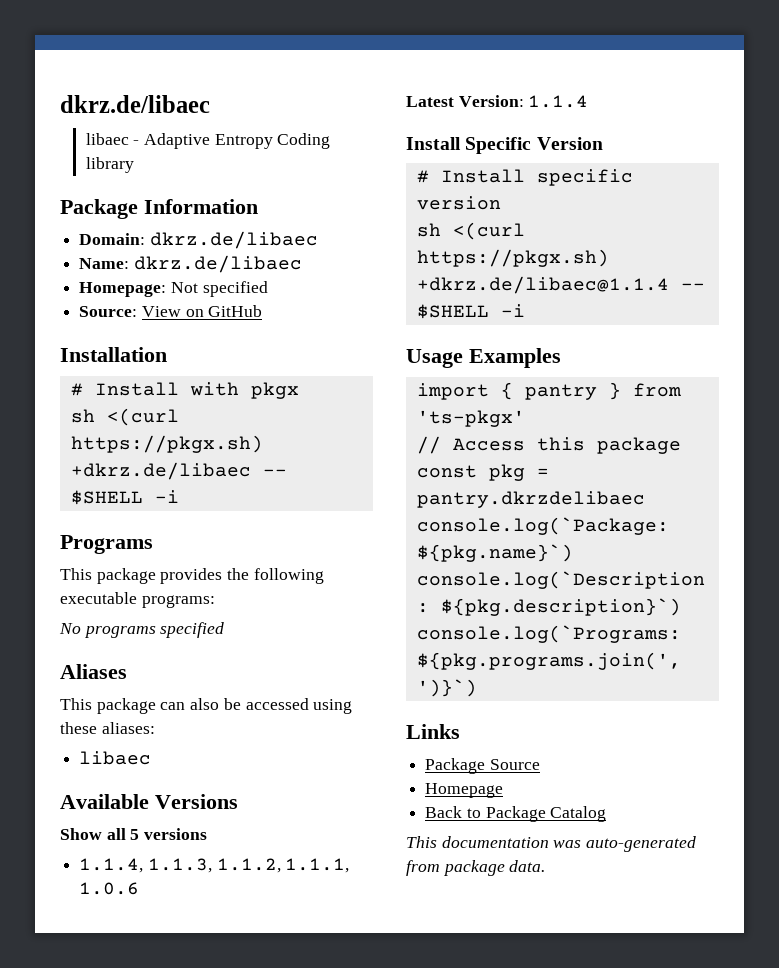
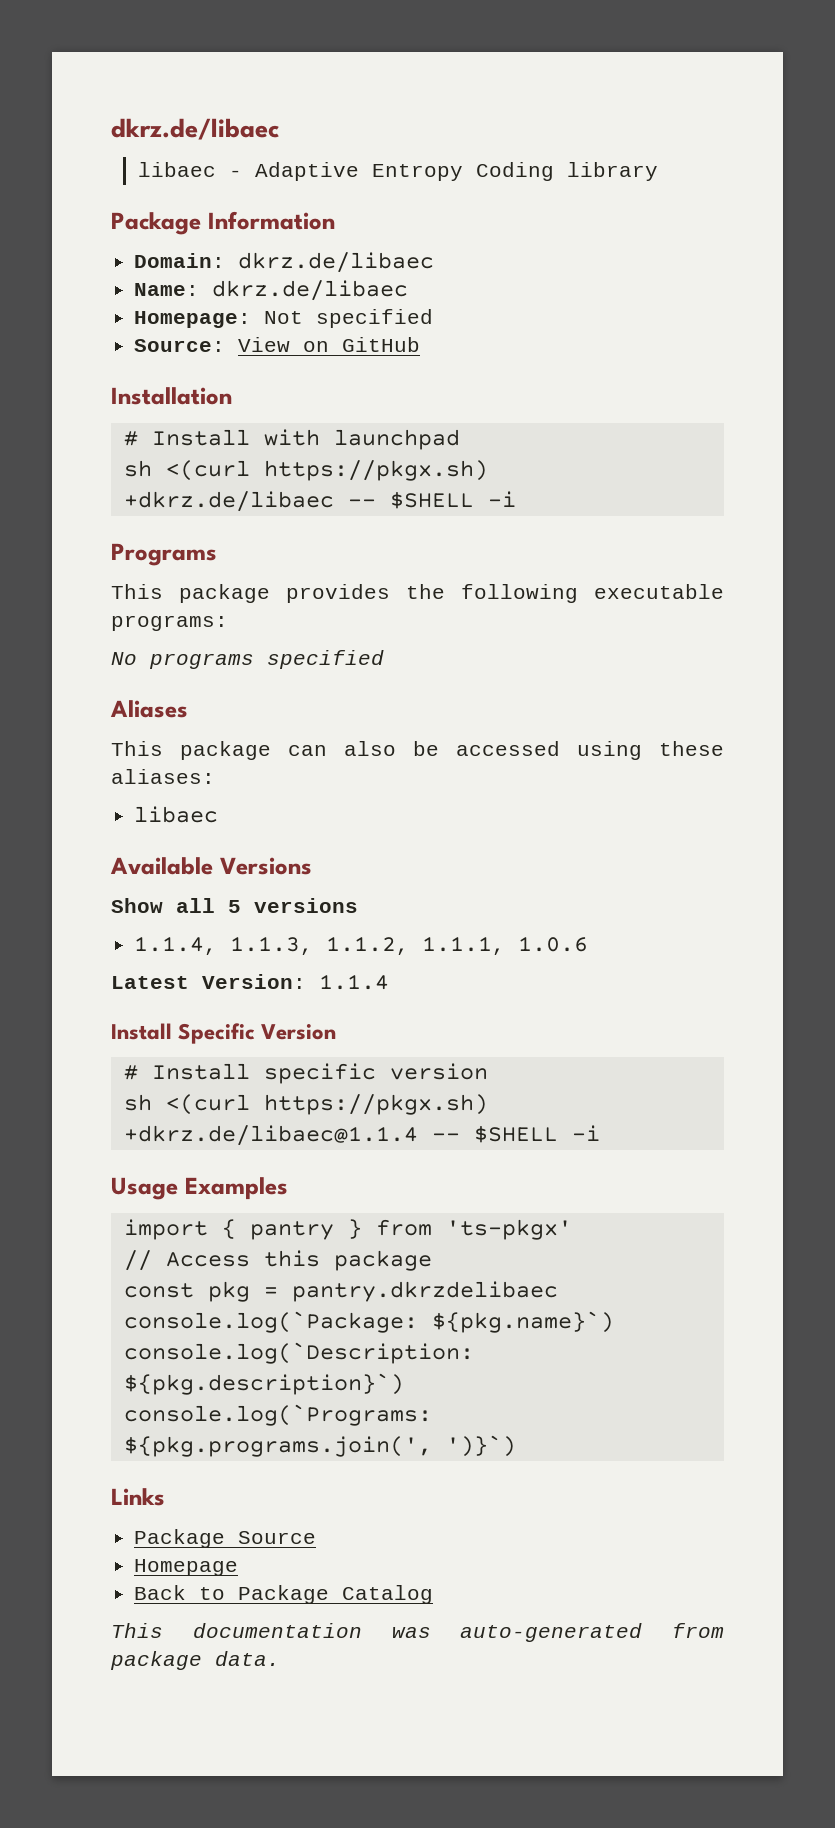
[250,382,299,399] pkgx -> [333,429,460,450] launchpad

